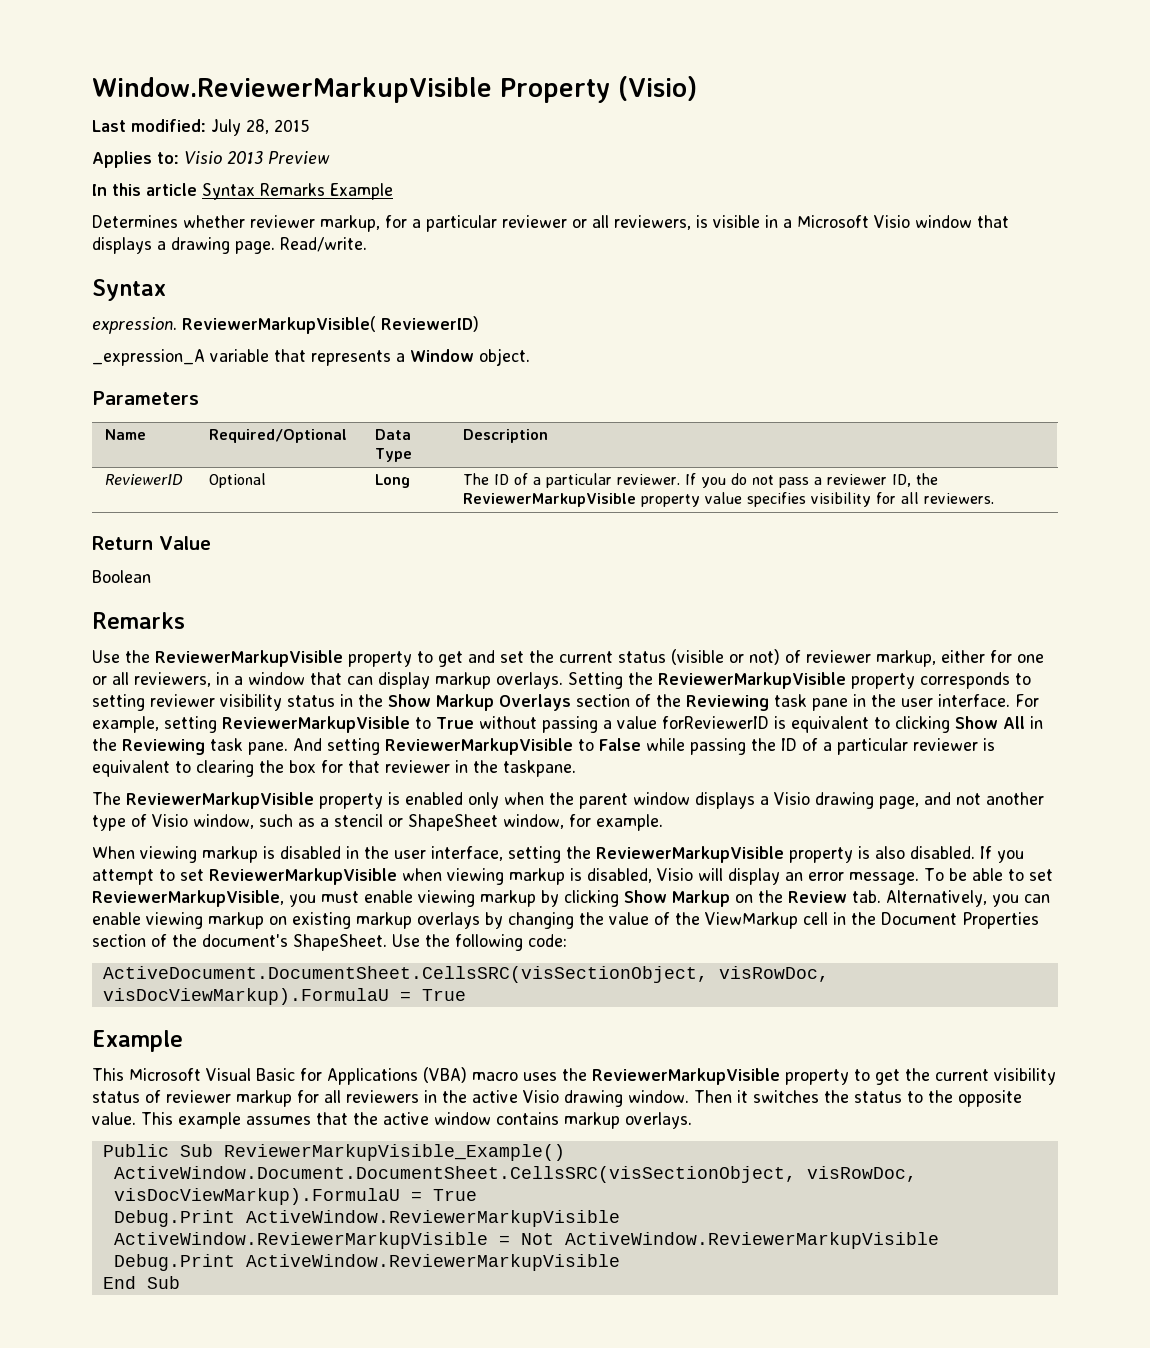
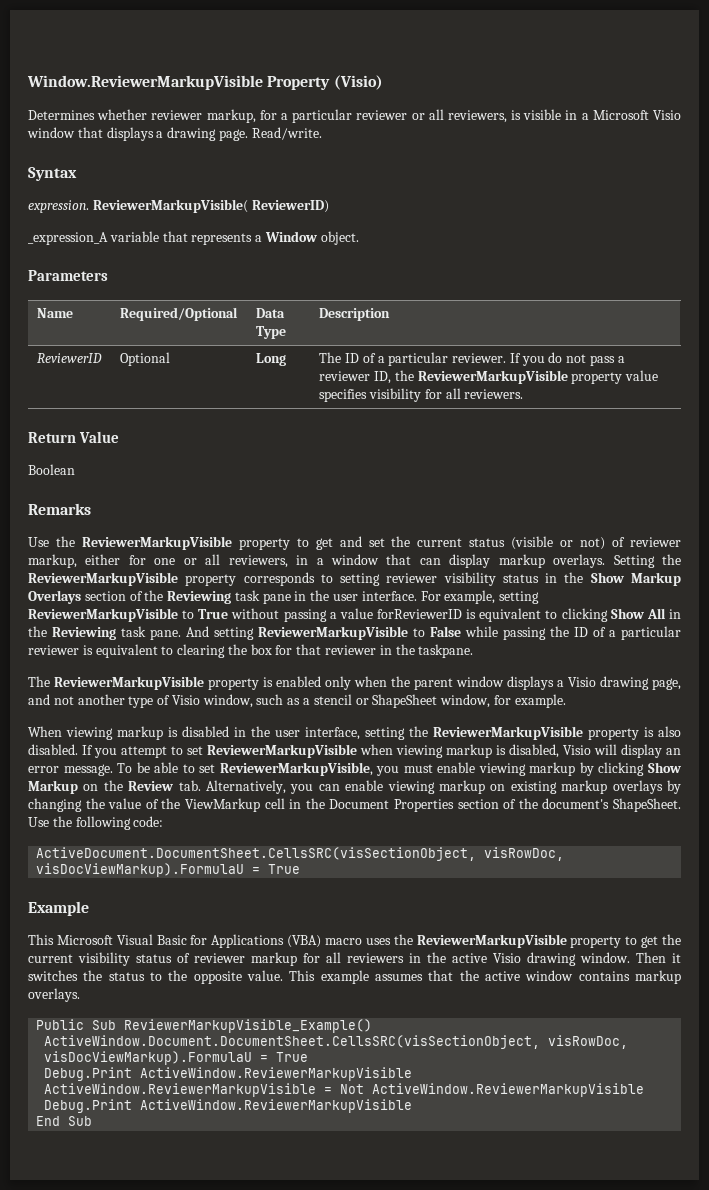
[92,119,310,136] [92,151,330,168] [92,183,393,200] // Last modified: July 28, 2015 // Applies to: Visio 2013 Preview // In this article Syntax Remarks Example -> (383, 82) none

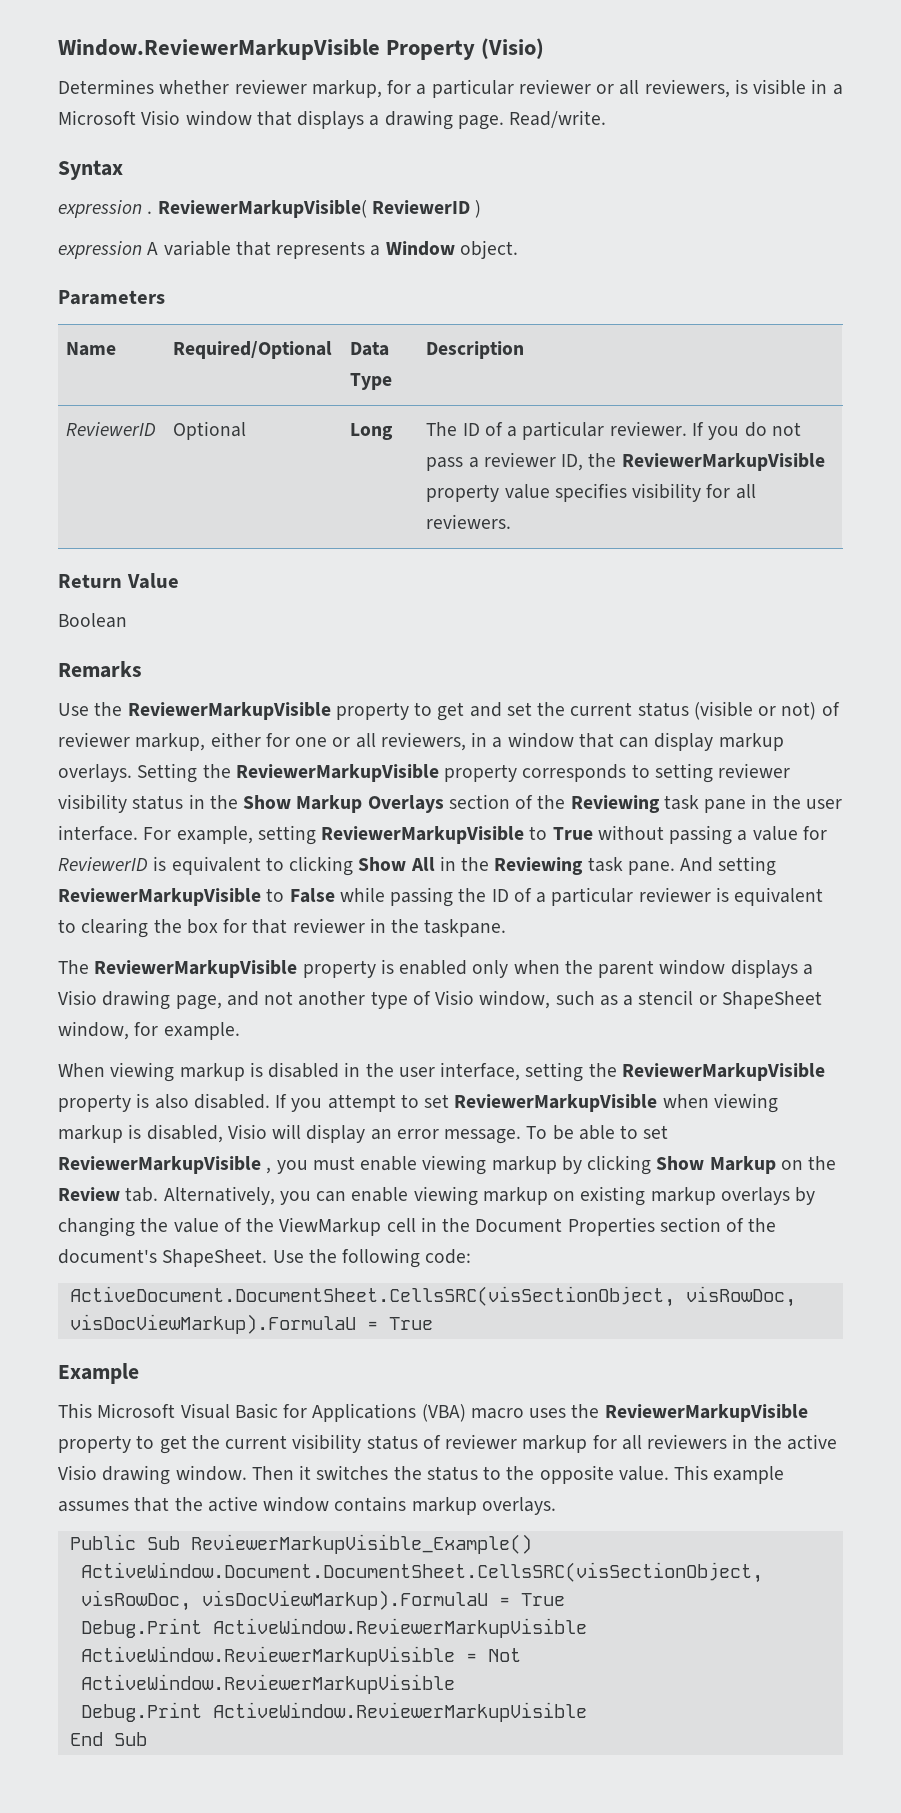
[28,199,329,213] [28,232,108,245] expression. ReviewerMarkupVisible( ReviewerID) // _expression_A -> [58,200,482,218] [58,241,159,259] expression . ReviewerMarkupVisible( ReviewerID ) // expression A
[376,609,462,619] forReviewerID -> [802,826,827,840] [58,857,148,871] for ReviewerID
[219,762,373,776] ReviewerMarkupVisible, -> [58,1156,272,1174] ReviewerMarkupVisible ,

